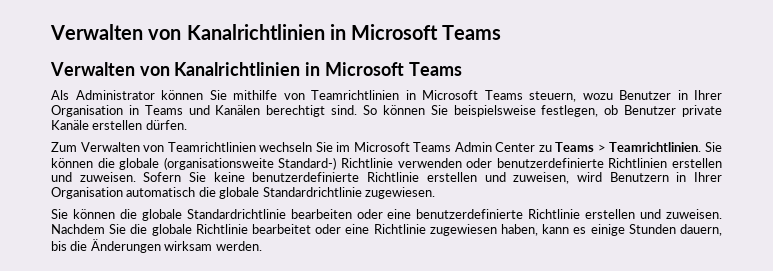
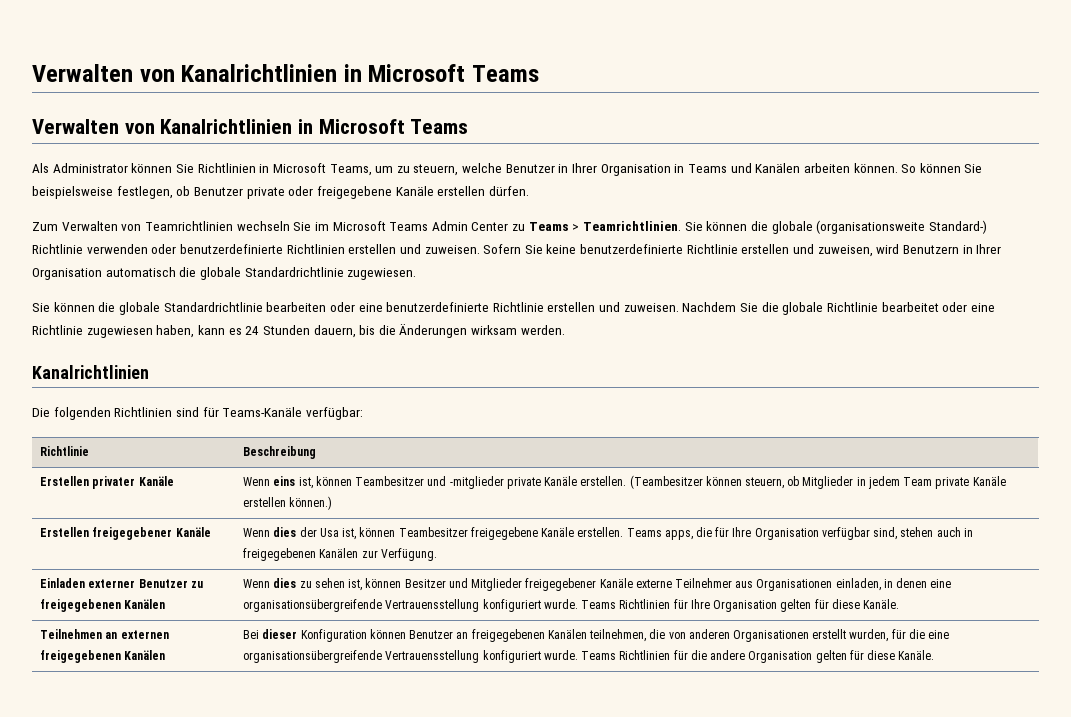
[233,90,613,102] mithilfe von Teamrichtlinien in Microsoft Teams steuern, wozu -> [197,163,503,176] Richtlinien in Microsoft Teams, um zu steuern, welche
[266,105,358,117] berechtigt sind. -> [803,163,898,173] arbeiten können.
(722, 111) none -> [288,186,392,199] oder freigegebene
[590,224,625,236] einige -> [245,326,260,335] 24
(262, 246) none -> [32,365,149,379] [32,407,363,420] [40,446,90,456] [243,446,317,459] [40,476,174,489] [243,475,1006,489] [243,496,333,510] [40,527,211,540] [243,527,973,540] [243,548,437,561] [40,578,203,588] [40,599,166,612] [243,578,952,591] [243,599,900,612] [40,629,169,639] [40,650,166,663] [243,629,950,642] [243,650,935,663] // Kanalrichtlinien // Die folgenden Richtlinien sind für Teams-Kanäle verfügbar: // Richtlinie | Beschreibung // Erstellen privater Kanäle | Wenn eins ist, können Teambesitzer und -mitglieder private Kanäle erstellen. (Teambesitzer können steuern, ob Mitglieder in jedem Team private Kanäle erstellen können.) // Erstellen freigegebener Kanäle | Wenn dies der Usa ist, können Teambesitzer freigegebene Kanäle erstellen. Teams apps, die für Ihre Organisation verfügbar sind, stehen auch in freigegebenen Kanälen zur Verfügung. // Einladen externer Benutzer zu freigegebenen Kanälen | Wenn dies zu sehen ist, können Besitzer und Mitglieder freigegebener Kanäle externe Teilnehmer aus Organisationen einladen, in denen eine organisationsübergreifende Vertrauensstellung konfiguriert wurde. Teams Richtlinien für Ihre Organisation gelten für diese Kanäle. // Teilnehmen an externen freigegebenen Kanälen | Bei dieser Konfiguration können Benutzer an freigegebenen Kanälen teilnehmen, die von anderen Organisationen erstellt wurden, für die eine organisationsübergreifende Vertrauensstellung konfiguriert wurde. Teams Richtlinien für die andere Organisation gelten für diese Kanäle.

